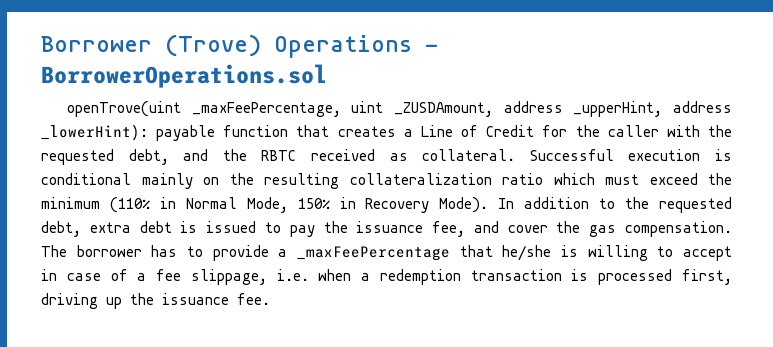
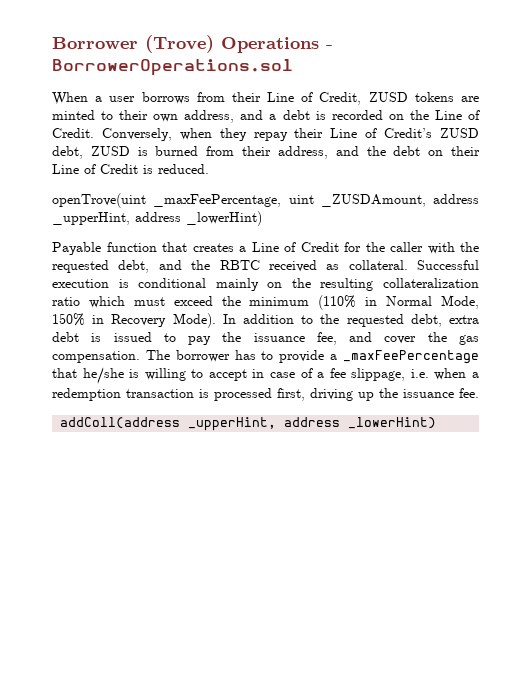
(327, 76) none -> [52,92,480,105] [52,110,481,123] [52,128,480,141] [52,146,480,159] [52,164,209,174] // When a user borrows from their Line of Credit, ZUSD tokens are minted to their own address, and a debt is recorded on the Line of Credit. Conversely, when they repay their Line of Credit’s ZUSD debt, ZUSD is burned from their address, and the debt on their Line of Credit is reduced.
[41,124,216,141] _lowerHint): payable -> [186,211,262,226] [52,242,101,255] _lowerHint) // Payable
(270, 299) none -> [60,417,437,431] // addColl(address _upperHint, address _lowerHint)

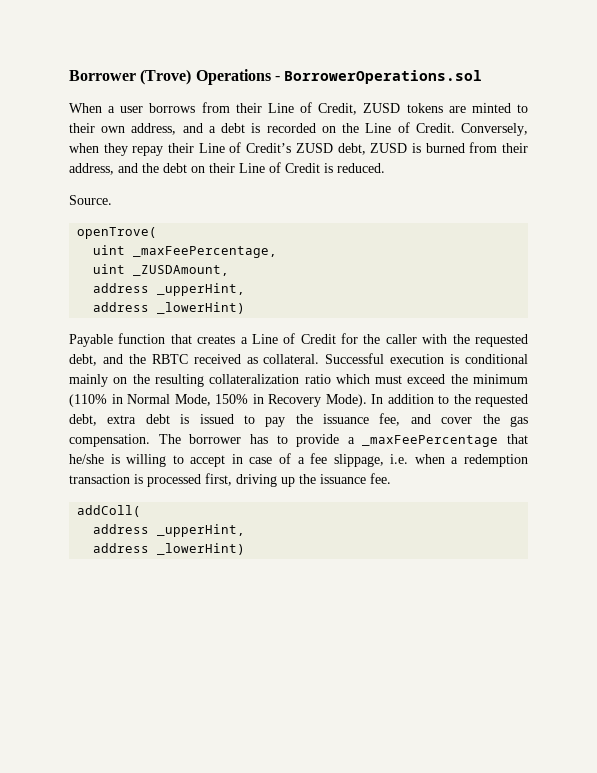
[52,193,146,208] openTrove(uint -> [69,195,112,205] [77,227,158,239] [93,245,126,255] Source. // openTrove( // uint
(282, 200) none -> (278, 252) //
[433,194,479,204] [52,212,130,225] address _upperHint, -> [93,283,246,296] // address _upperHint, //
[60,417,277,431] addColl(address _upperHint, -> [77,505,142,517] [93,524,246,537] addColl( // address _upperHint, //

